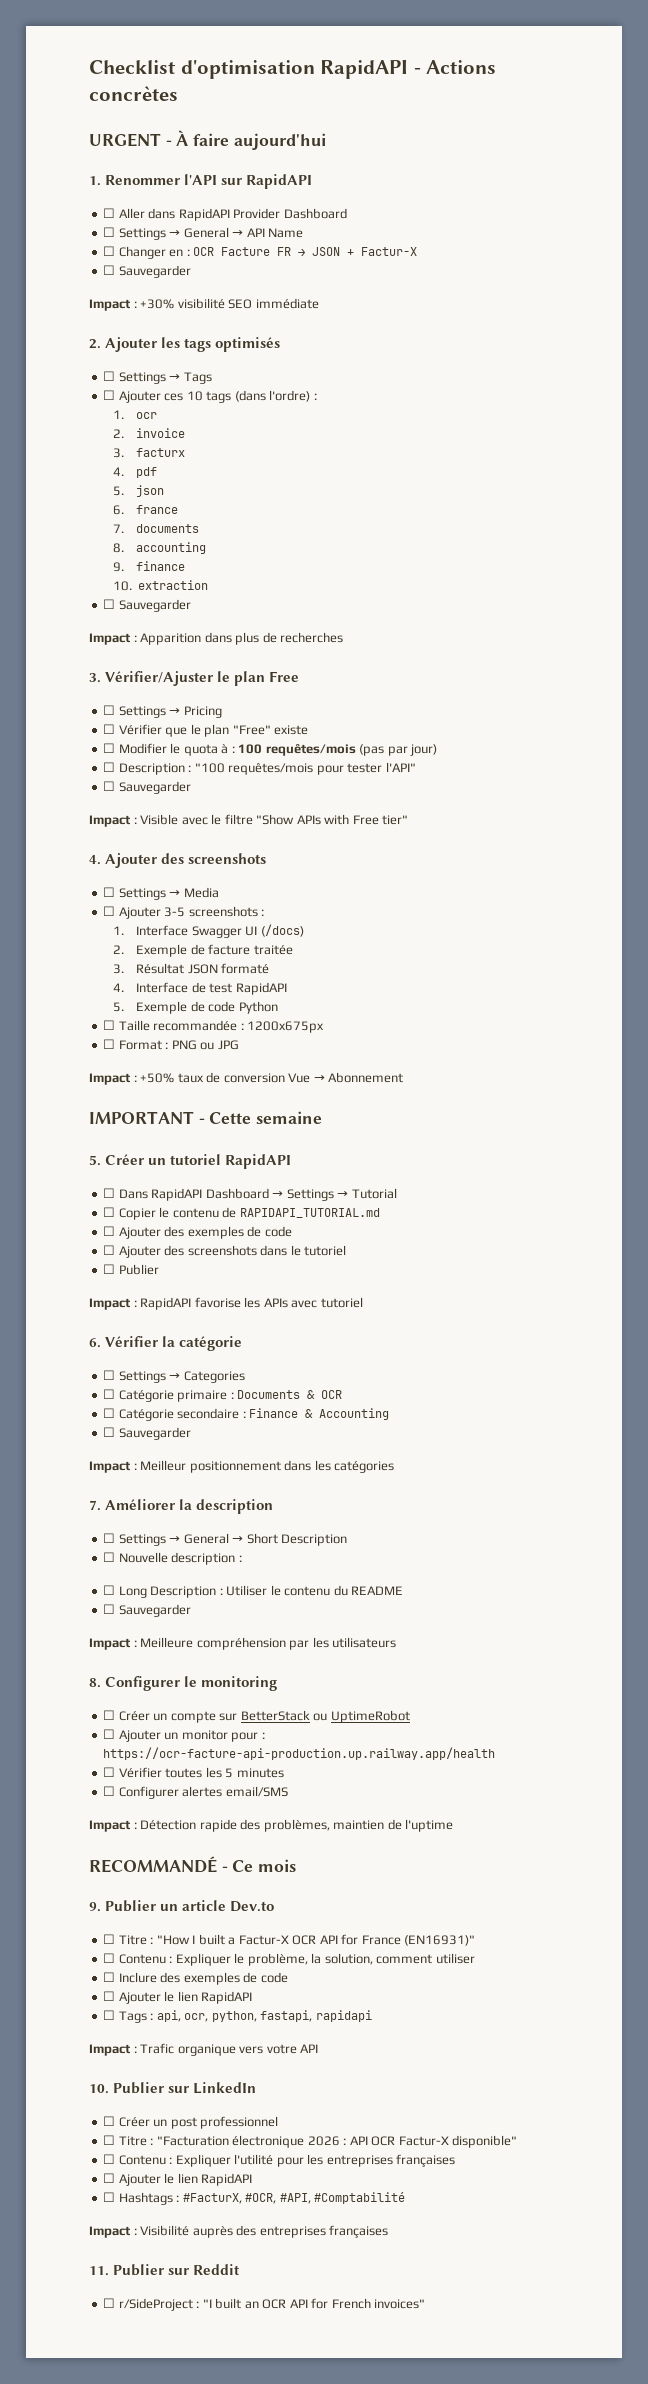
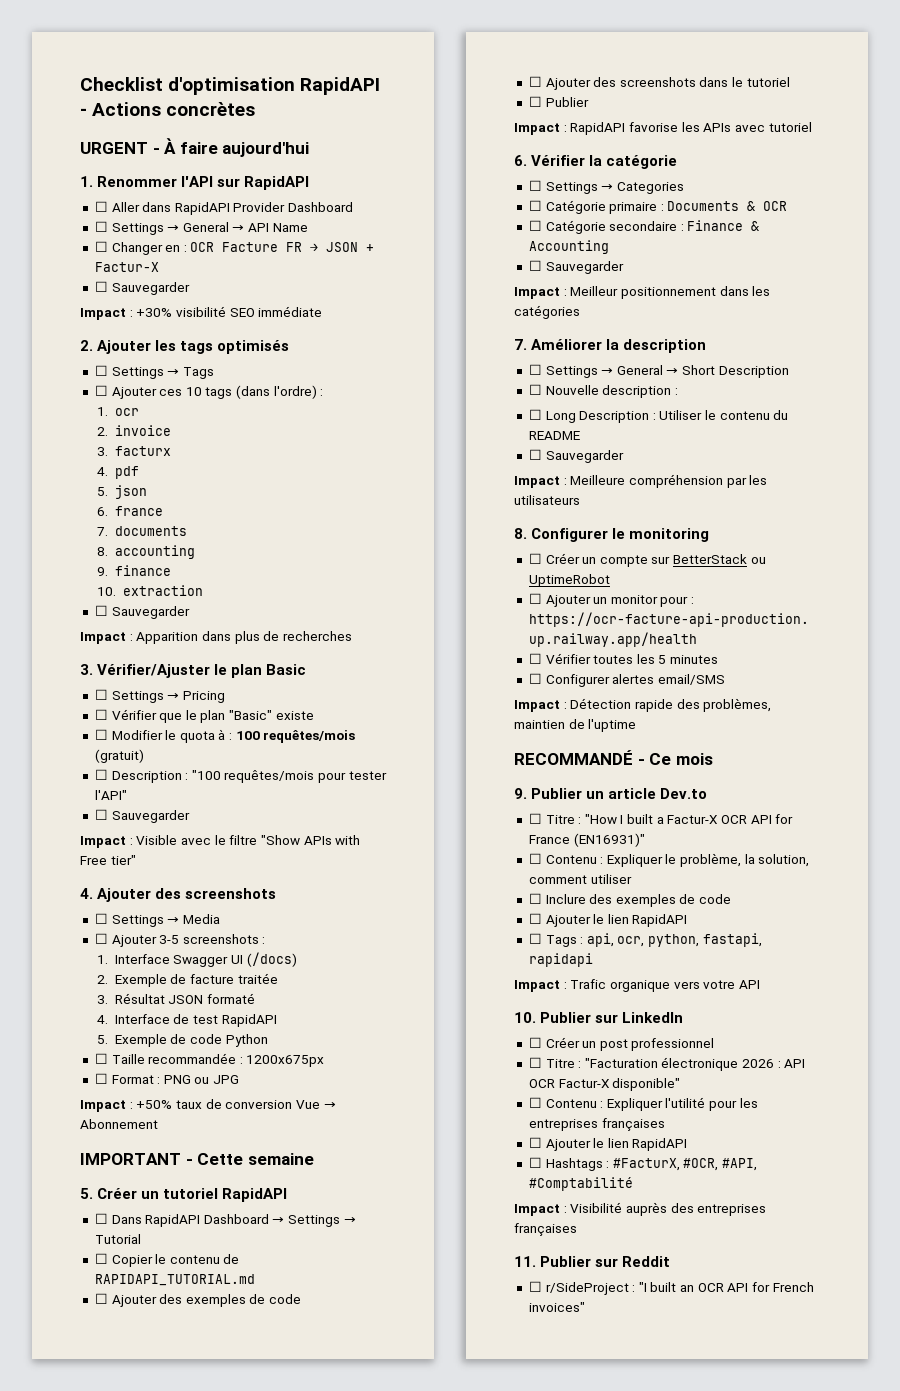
[269,671,300,682] Free -> [266,664,307,675] Basic
[232,725,271,735] "Free" -> [229,710,273,720] "Basic"
[359,744,438,756] (pas par jour) -> [94,749,144,763] (gratuit)

